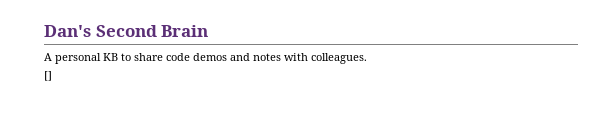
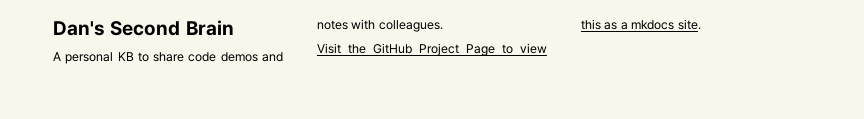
[44,71,52,81] [] -> [317,43,547,56] [581,19,701,30] Visit the GitHub Project Page to view this as a mkdocs site.

